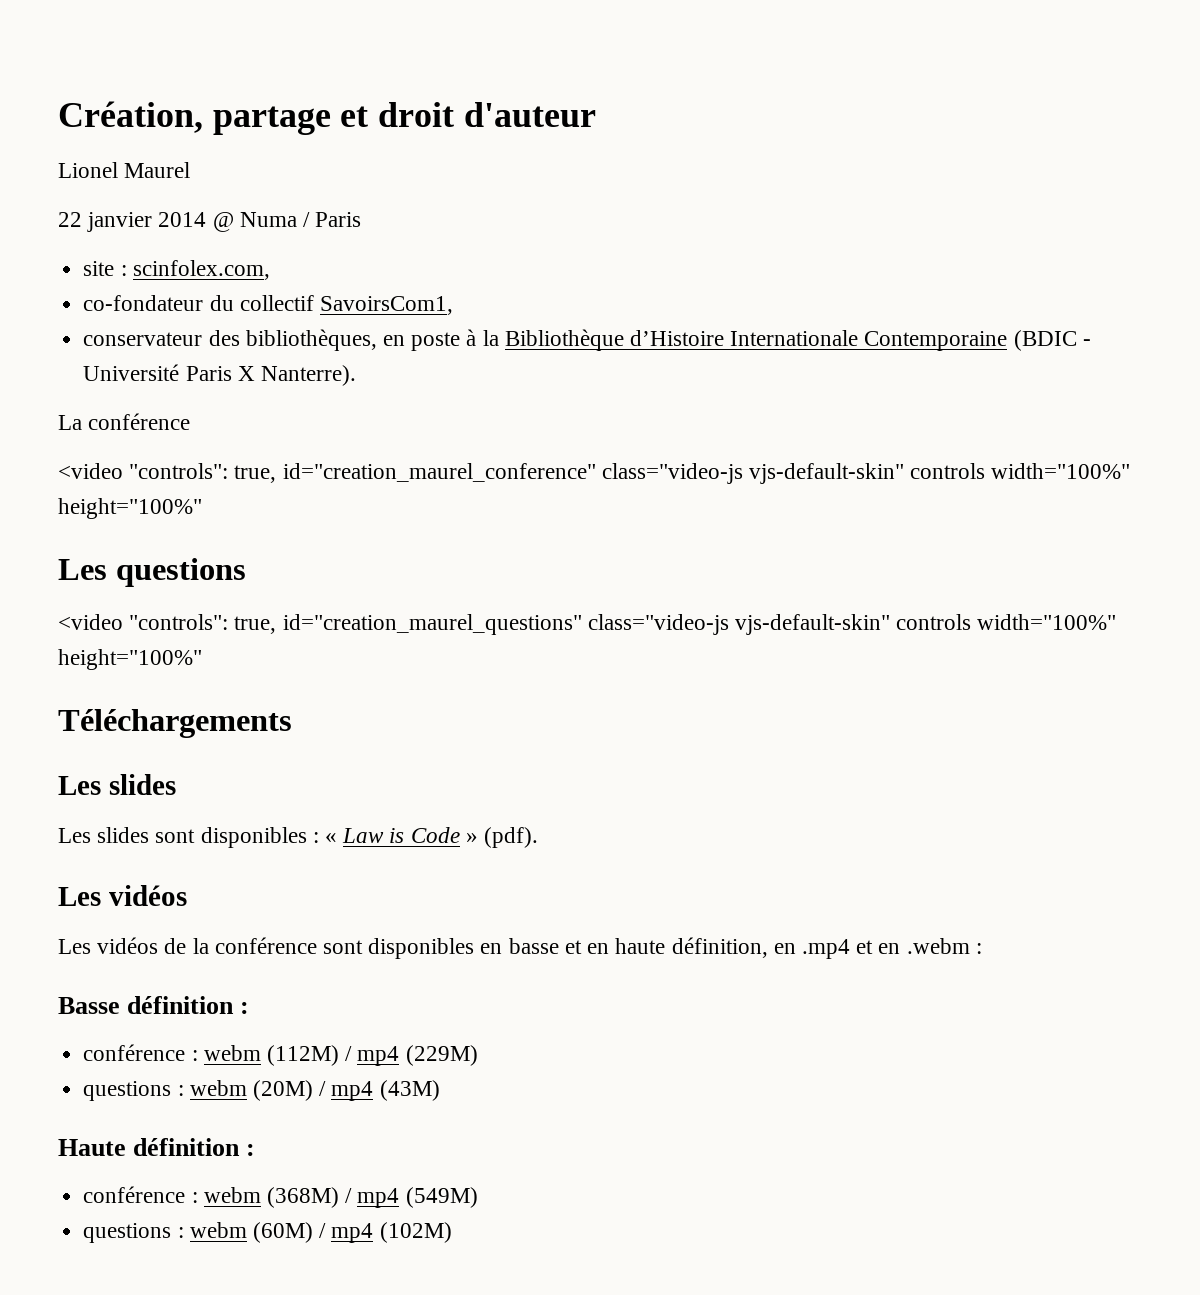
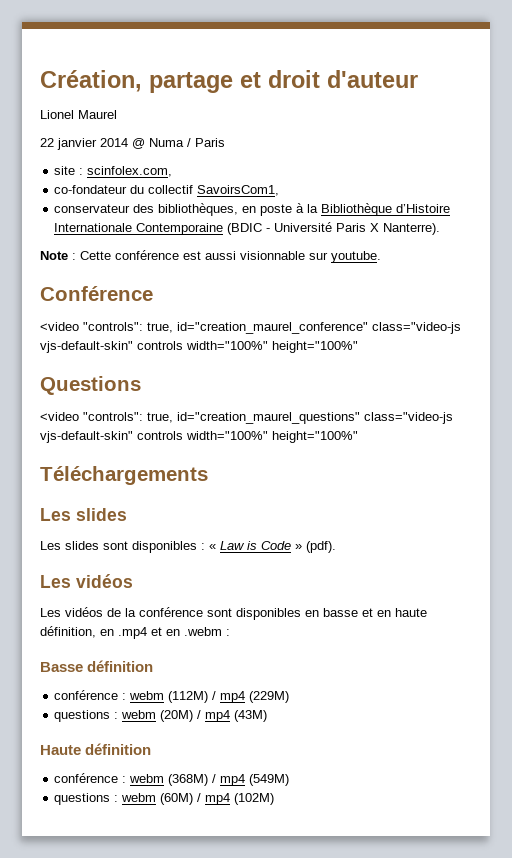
[58,413,191,430] La conférence -> [40,250,381,263] [40,286,153,301] Note : Cette conférence est aussi visionnable sur youtube. // Conférence
[58,558,246,587] Les questions -> [40,376,141,395] Questions
[240,1002,250,1014] : -> (154, 666) none
[246,1144,256,1156] : -> (152, 749) none

